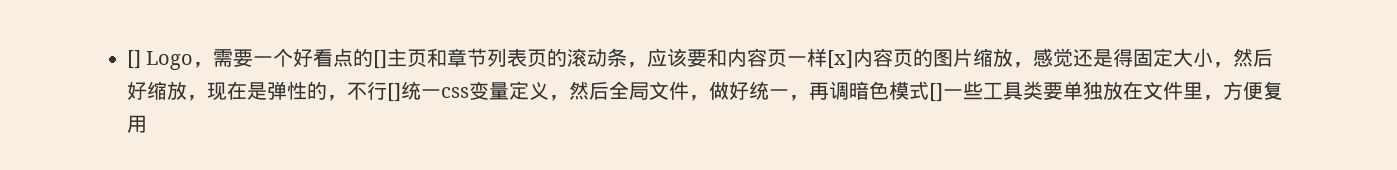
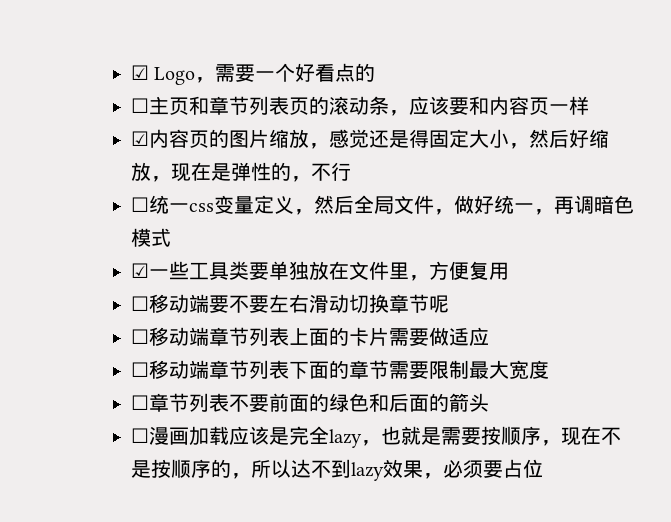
[127,50,141,69] [] -> [131,65,149,80] ☑
[373,50,388,69] [] -> [131,98,149,113] // ☐
[827,50,854,69] [x] -> [131,131,149,146] // ☑
[387,83,401,102] [] -> [131,197,149,212] // ☐
[929,83,943,102] [] -> [131,263,149,278] // ☑
(147, 124) none -> [131,294,449,313] [131,327,489,346] [131,360,549,379] [131,393,489,412] [131,426,621,448] [131,459,543,481] // ☐移动端要不要左右滑动切换章节呢 // ☐移动端章节列表上面的卡片需要做适应 // ☐移动端章节列表下面的章节需要限制最大宽度 // ☐章节列表不要前面的绿色和后面的箭头 // ☐漫画加载应该是完全lazy，也就是需要按顺序，现在不是按顺序的，所以达不到lazy效果，必须要占位

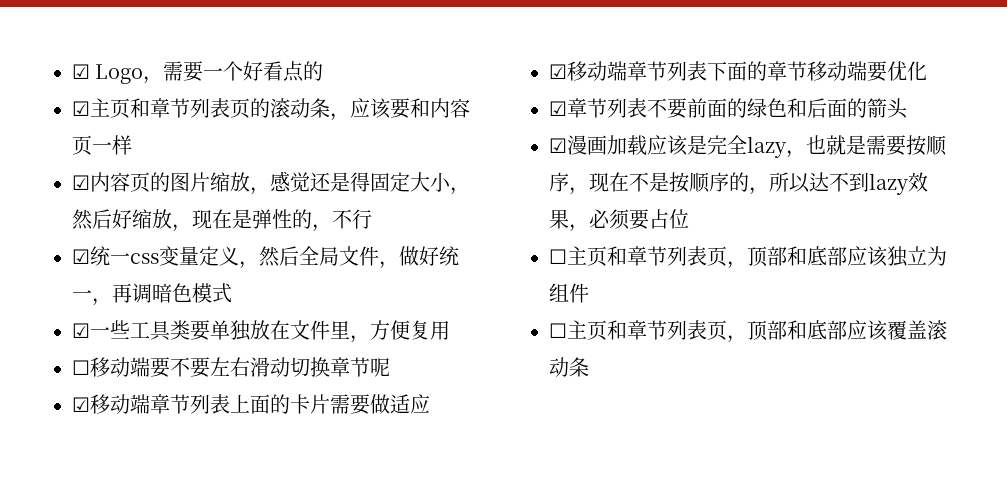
[131,98,149,113] ☐ -> [72,101,90,116] ☑
[131,197,149,212] ☐ -> [72,249,90,264] ☑
[131,329,149,344] ☐ -> [72,397,90,412] ☑
[131,362,149,377] ☐ -> [549,64,567,79] ☑
[389,360,549,379] [131,395,149,410] 需要限制最大宽度 // ☐ -> [807,61,927,82] [549,101,567,116] 移动端要优化 // ☑
[131,428,149,443] ☐ -> [549,138,567,153] ☑
(543, 468) none -> [549,246,947,269] [549,283,589,303] [549,320,947,343] [549,357,589,377] // ☐主页和章节列表页，顶部和底部应该独立为组件 // ☐主页和章节列表页，顶部和底部应该覆盖滚动条

